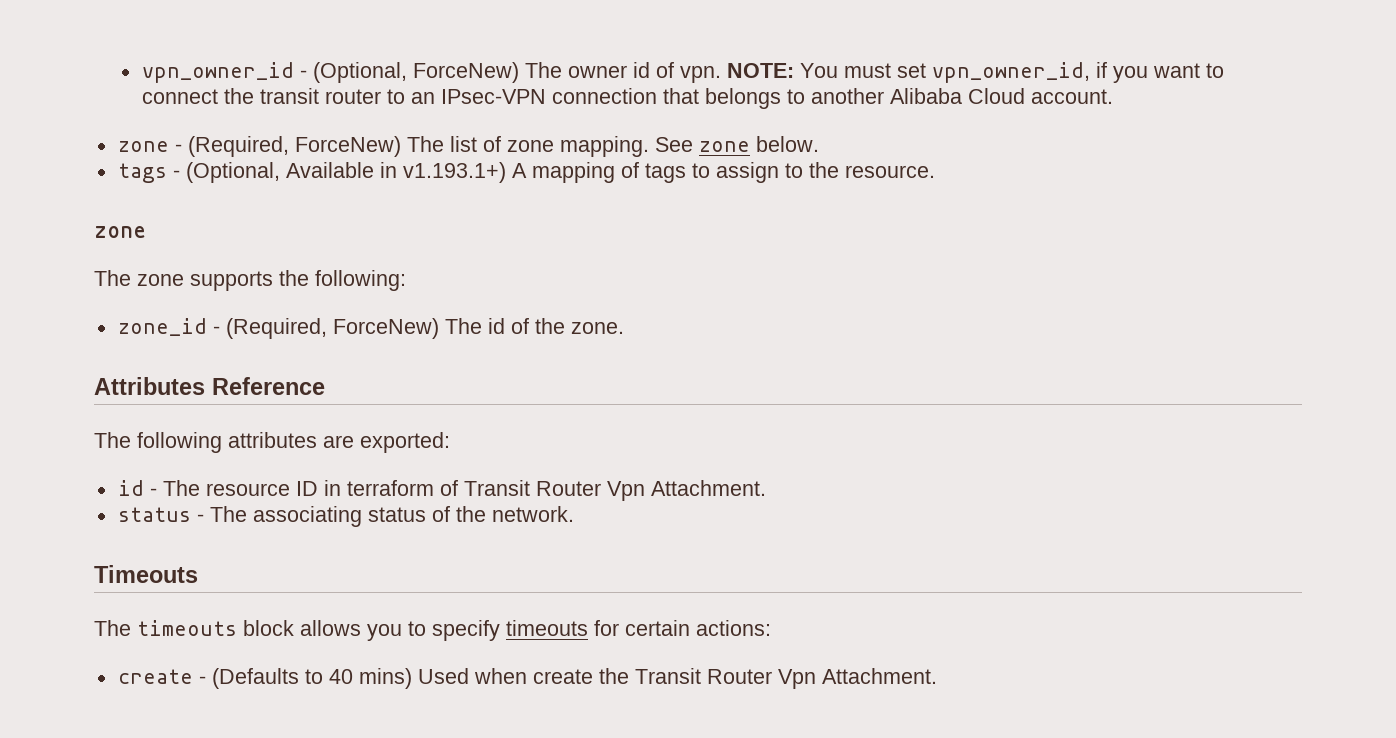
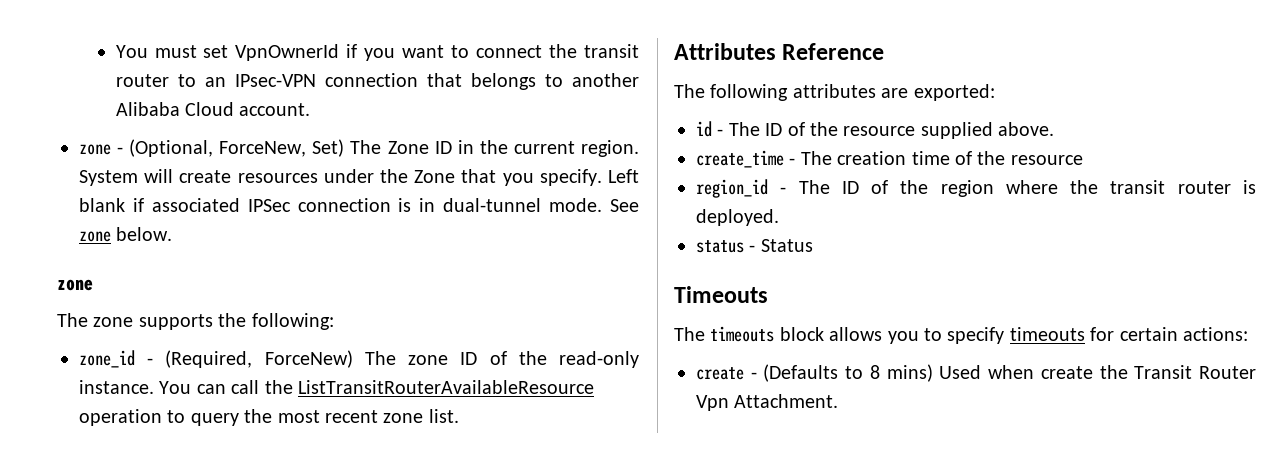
[141,62,794,83] vpn_owner_id - (Optional, ForceNew) The owner id of vpn. NOTE: -> (115, 51) none
[931,62,1090,83] vpn_owner_id, -> [235,44,340,61] VpnOwnerId
[187,136,819,157] [117,162,935,183] (Required, ForceNew) The list of zone mapping. See zone below. // tags - (Optional, Available in v1.193.1+) A mapping of tags to assign to the resource. -> [129,139,640,157] [79,169,639,186] [79,198,640,212] [79,227,173,242] (Optional, ForceNew, Set) The Zone ID in the current region. System will create resources under the Zone that you specify. Left blank if associated IPSec connection is in dual-tunnel mode. See zone below.
[487,318,624,334] id of the zone. -> [408,351,639,368] [79,380,594,394] [79,409,459,426] zone ID of the read-only instance. You can call the ListTransitRouterAvailableResource operation to query the most recent zone list.
[205,480,766,501] [117,506,574,527] resource ID in terraform of Transit Router Vpn Attachment. // status - The associating status of the network. -> [765,122,1055,139] [696,150,1083,168] [696,179,1256,198] [696,209,779,226] [696,239,813,253] ID of the resource supplied above. // create_time - The creation time of the resource // region_id - The ID of the region where the transit router is deployed. // status - Status
[328,669,353,684] 40 -> [869,365,880,379] 8

